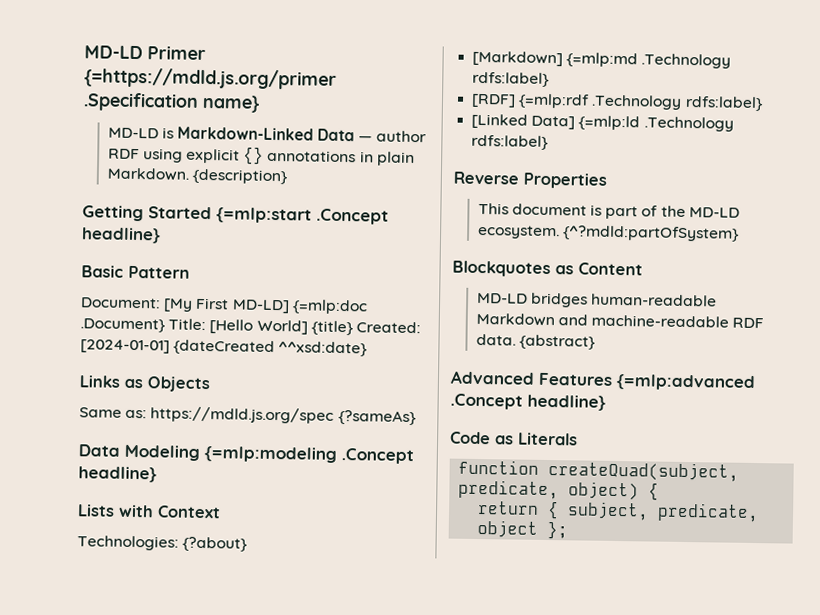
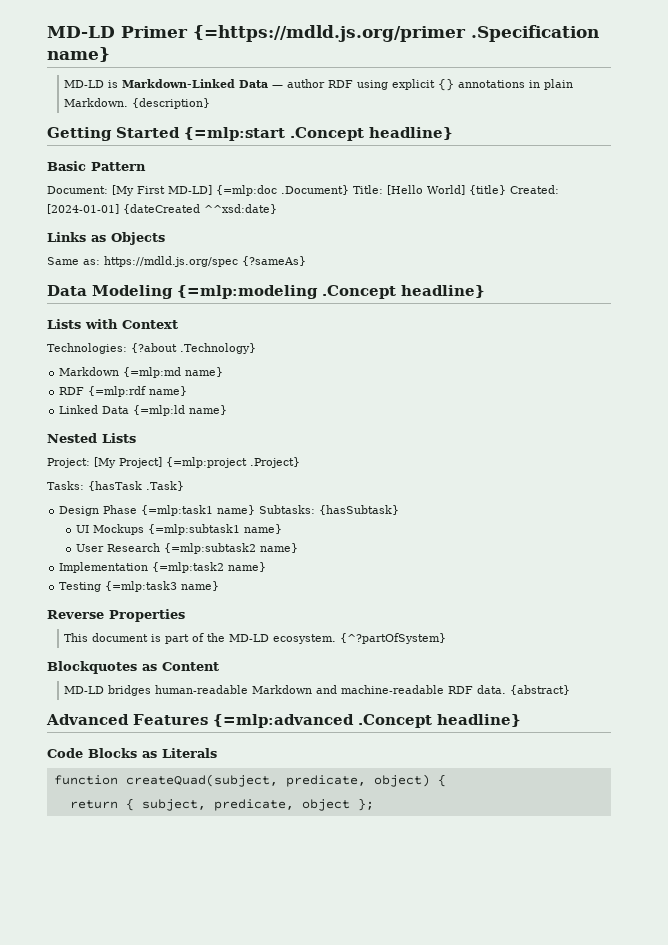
[182,536,249,552] [472,50,732,69] [472,71,551,88] [471,93,764,112] [471,113,734,132] [471,134,550,151] {?about} // [Markdown] {=mlp:md .Technology rdfs:label} // [RDF] {=mlp:rdf .Technology rdfs:label} // [Linked Data] {=mlp:ld .Technology rdfs:label} -> [131,343,256,354] [59,367,224,378] [59,386,188,397] [59,405,228,416] [47,433,136,443] [47,457,300,468] [47,481,184,491] [59,505,400,516] [76,524,283,535] [76,543,299,554] [59,562,267,573] [59,581,220,592] {?about .Technology} // Markdown {=mlp:md name} // RDF {=mlp:rdf name} // Linked Data {=mlp:ld name} // Nested Lists // Project: [My Project] {=mlp:project .Project} // Tasks: {hasTask .Task} // Design Phase {=mlp:task1 name} Subtasks: {hasSubtask} // UI Mockups {=mlp:subtask1 name} // User Research {=mlp:subtask2 name} // Implementation {=mlp:task2 name} // Testing {=mlp:task3 name}
[562,225,740,242] {^?mdld:partOfSystem} -> [340,633,447,644] {^?partOfSystem}
(491, 438) none -> [88,748,137,758] Blocks

